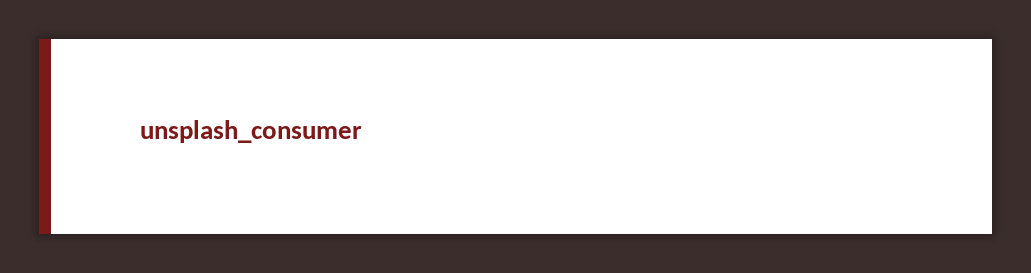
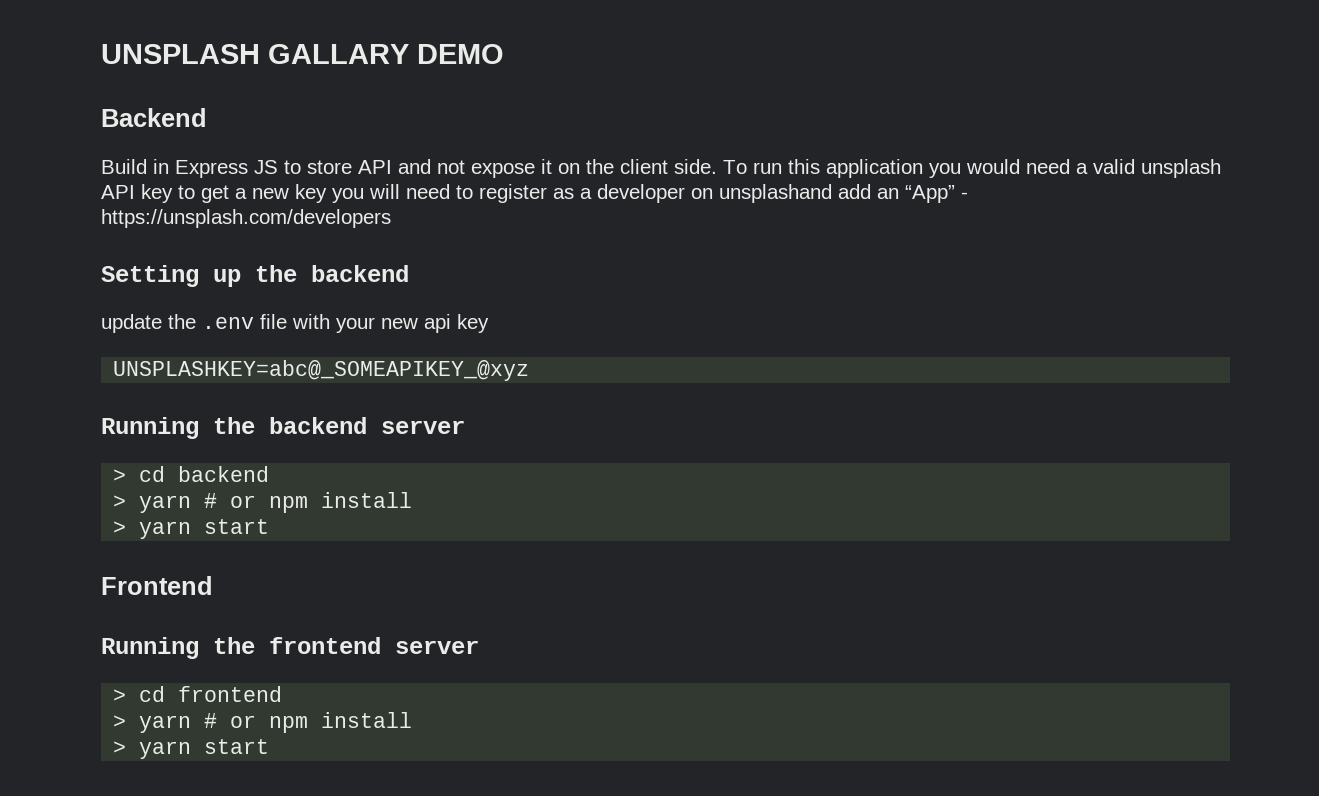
[140,120,362,143] unsplash_consumer -> [101,44,504,64] [101,108,207,127] [101,159,1221,178] [101,184,968,203] [101,209,391,228] [101,265,409,287] [101,314,489,333] [113,360,530,381] [101,417,465,439] [113,466,270,482] [113,492,413,513] [113,519,270,539] [101,576,213,595] [101,637,479,659] [113,686,283,702] [113,712,413,733] [113,739,270,759] UNSPLASH GALLARY DEMO // Backend // Build in Express JS to store API and not expose it on the client side. To run this application you would need a valid unsplash API key to get a new key you will need to register as a developer on unsplashand add an “App” - https://unsplash.com/developers // Setting up the backend // update the .env file with your new api key // UNSPLASHKEY=abc@_SOMEAPIKEY_@xyz // Running the backend server // > cd backend // > yarn # or npm install // > yarn start // Frontend // Running the frontend server // > cd frontend // > yarn # or npm install // > yarn start

